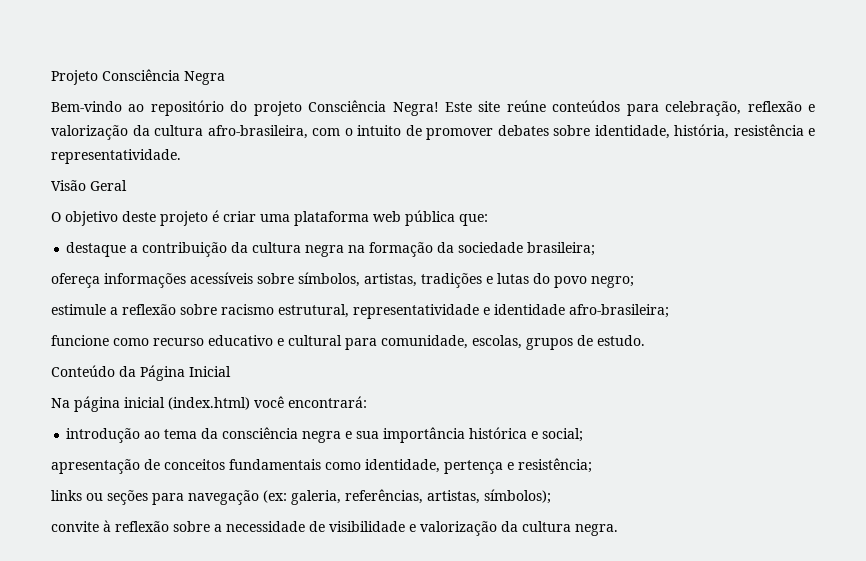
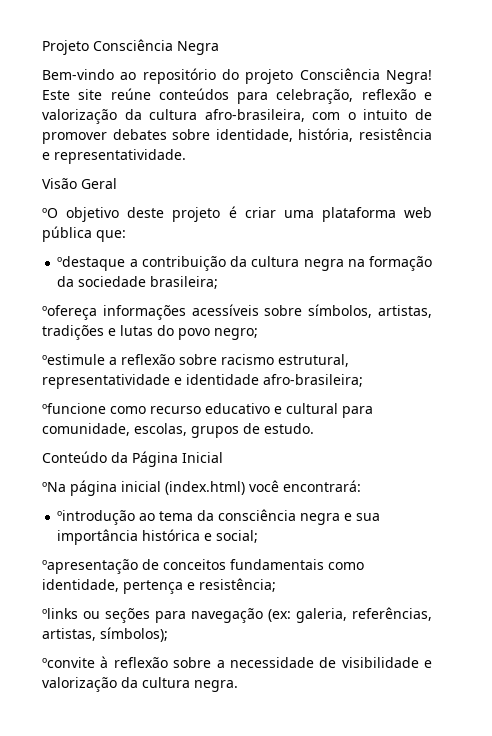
[51,212,61,222] O -> [42,208,58,218] ºO
[66,242,127,257] destaque -> [57,256,126,271] ºdestaque
[51,273,100,288] ofereça -> [42,305,97,320] ºofereça
[51,304,106,315] estimule -> [42,354,105,365] ºestimule
[51,335,109,346] funcione -> [42,403,106,414] ºfuncione
[51,398,70,408] Na -> [42,482,66,492] ºNa
[66,428,141,443] introdução -> [57,510,136,525] ºintrodução
[51,459,140,474] apresentação -> [42,559,138,574] ºapresentação
[51,490,82,501] links -> [42,608,78,619] ºlinks
[51,521,99,532] convite -> [42,657,95,668] ºconvite

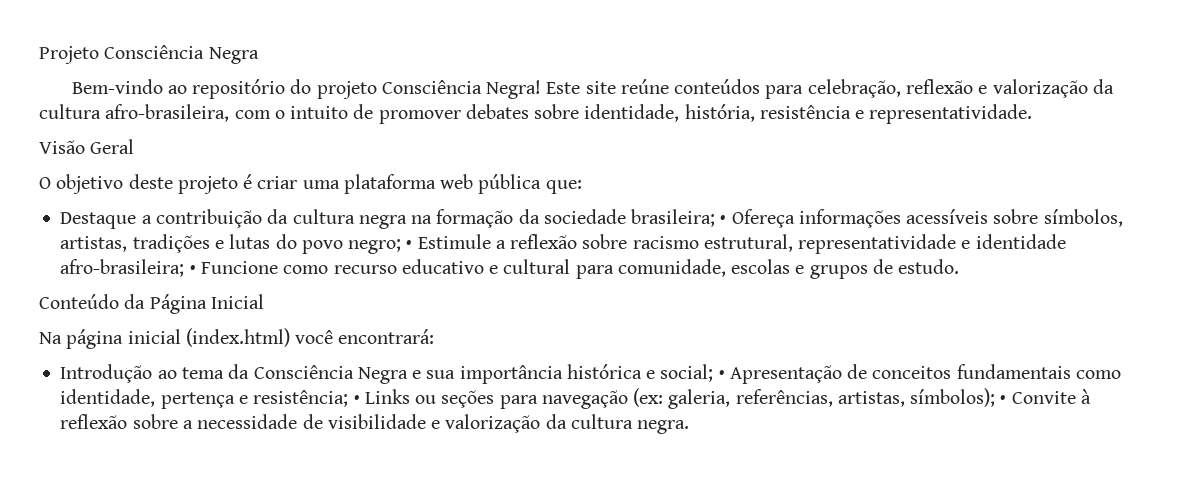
[42,208,58,218] ºO -> [39,177,51,189] O
[57,256,126,271] ºdestaque -> [60,212,137,229] Destaque
[42,305,97,320] // ºofereça -> [720,209,795,228] • Ofereça
[42,354,105,365] // ºestimule -> [406,234,491,249] • Estimule
[42,403,106,414] // ºfuncione -> [189,261,278,274] • Funcione
[134,423,187,436] escolas, -> [731,259,805,274] escolas e
[42,482,66,492] ºNa -> [39,332,62,344] Na
[57,510,136,525] ºintrodução -> [60,364,153,383] Introdução
[218,509,341,525] consciência negra -> [253,365,408,384] Consciência Negra
[42,559,138,574] // ºapresentação -> [718,365,842,384] • Apresentação
[42,608,78,619] // ºlinks -> [353,389,410,404] • Links
[42,657,95,668] // ºconvite -> [1000,391,1076,404] • Convite

